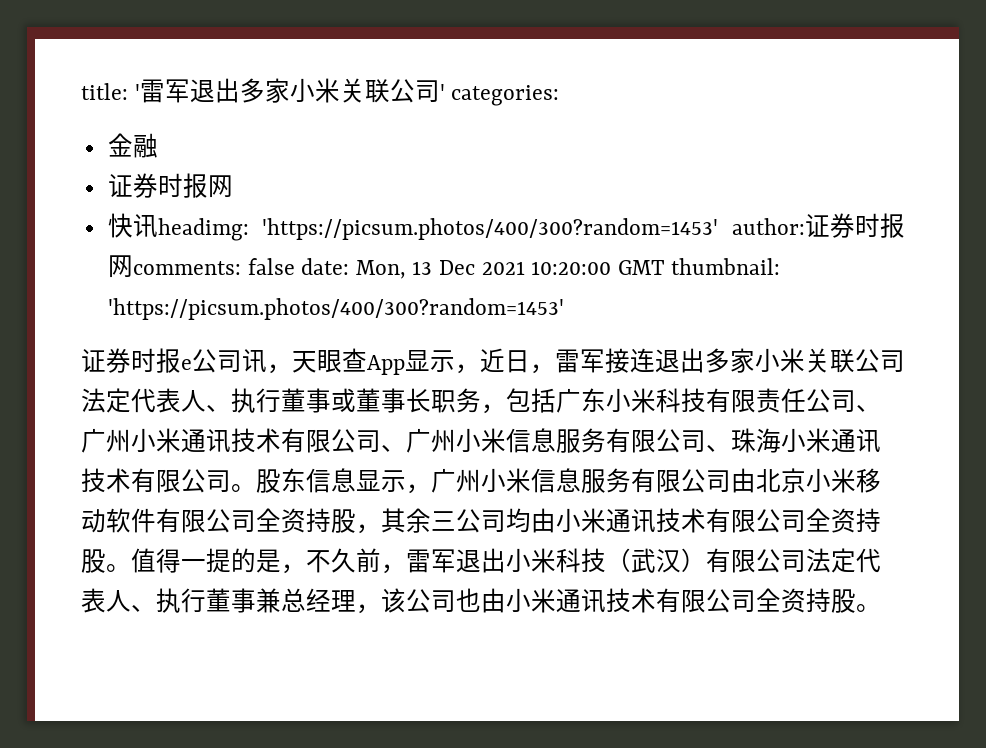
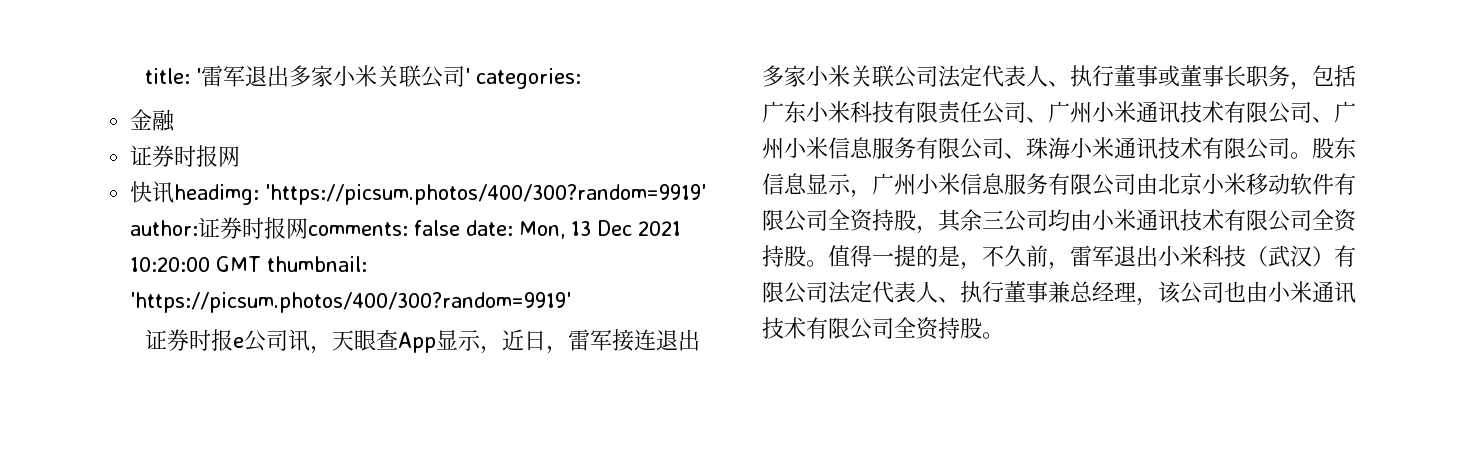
[262,218,719,240] 'https://picsum.photos/400/300?random=1453' -> [265,184,707,205] 'https://picsum.photos/400/300?random=9919'
[107,298,564,320] 'https://picsum.photos/400/300?random=1453' -> [130,292,572,313] 'https://picsum.photos/400/300?random=9919'

